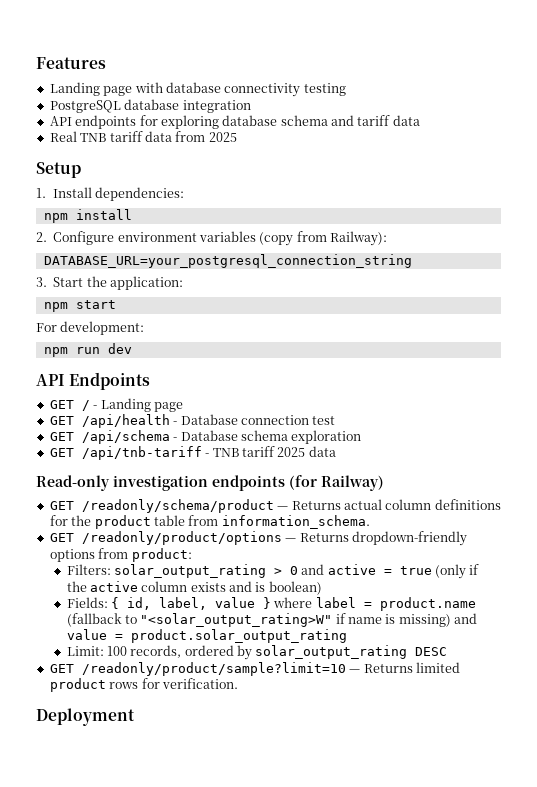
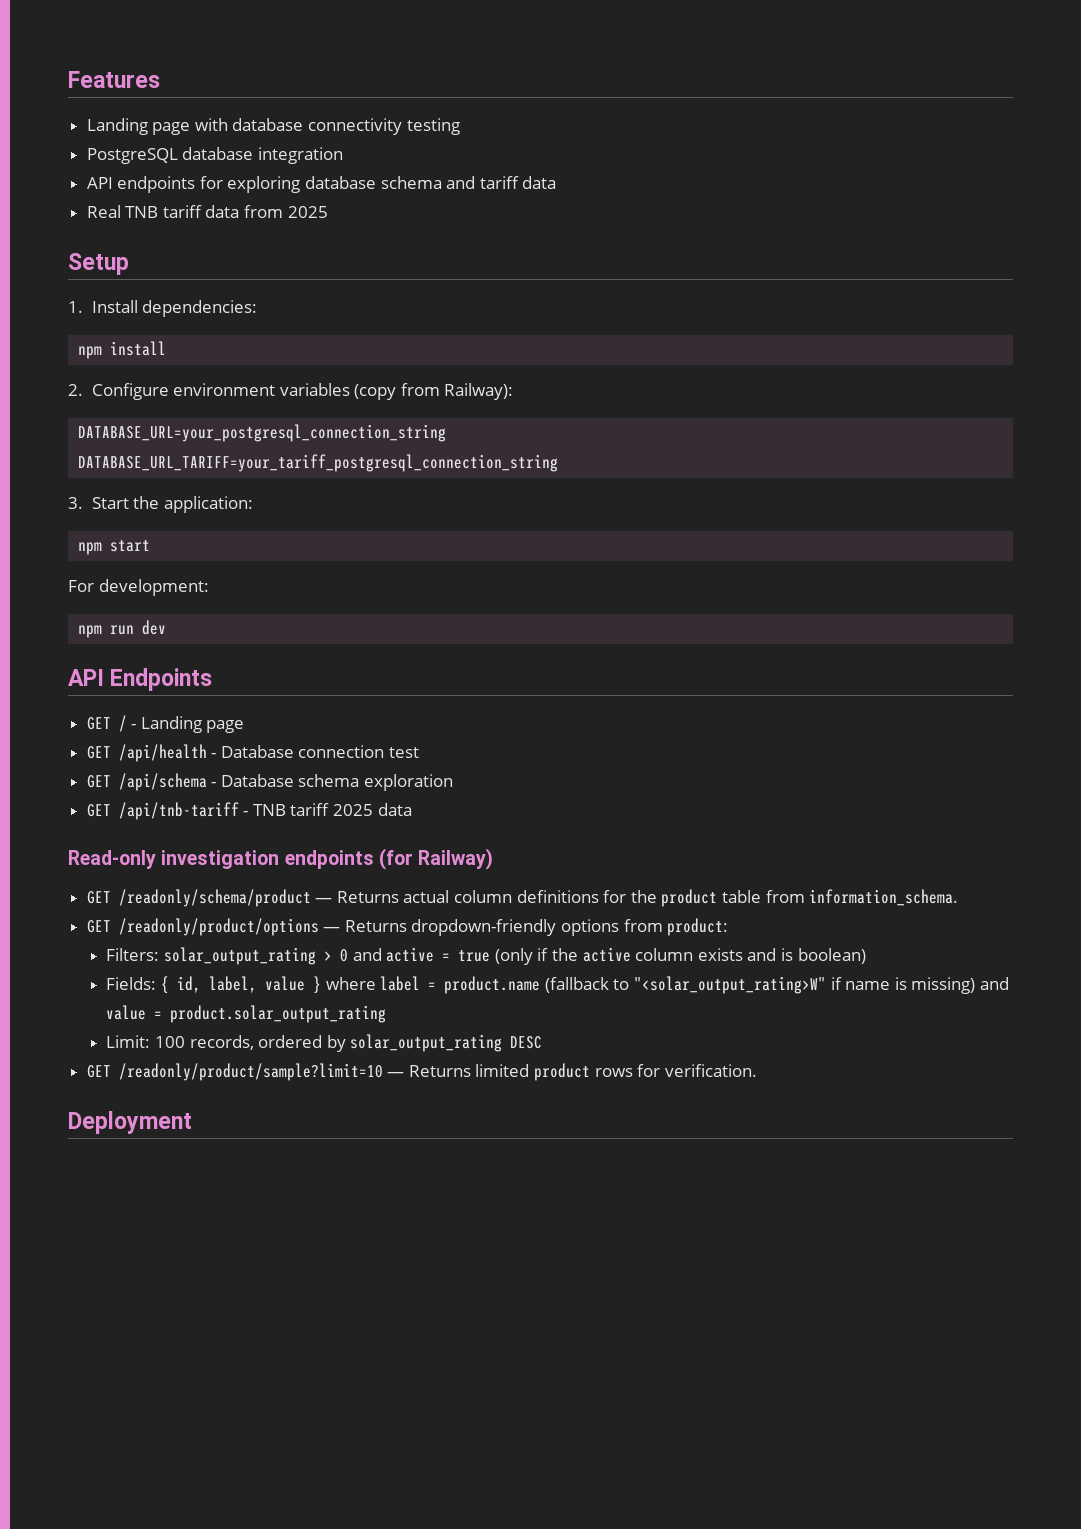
(412, 261) none -> [78,454,559,472] // DATABASE_URL_TARIFF=your_tariff_postgresql_connection_string

